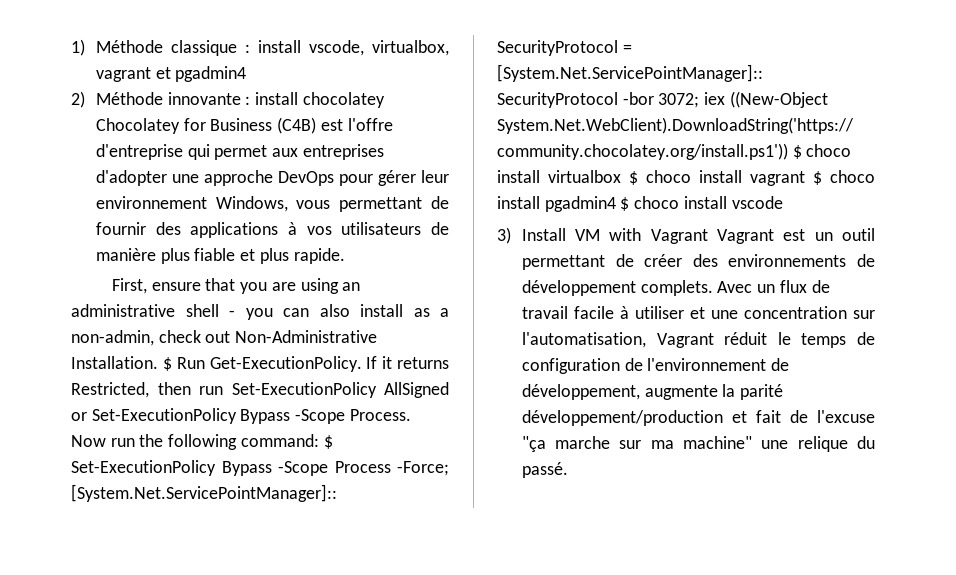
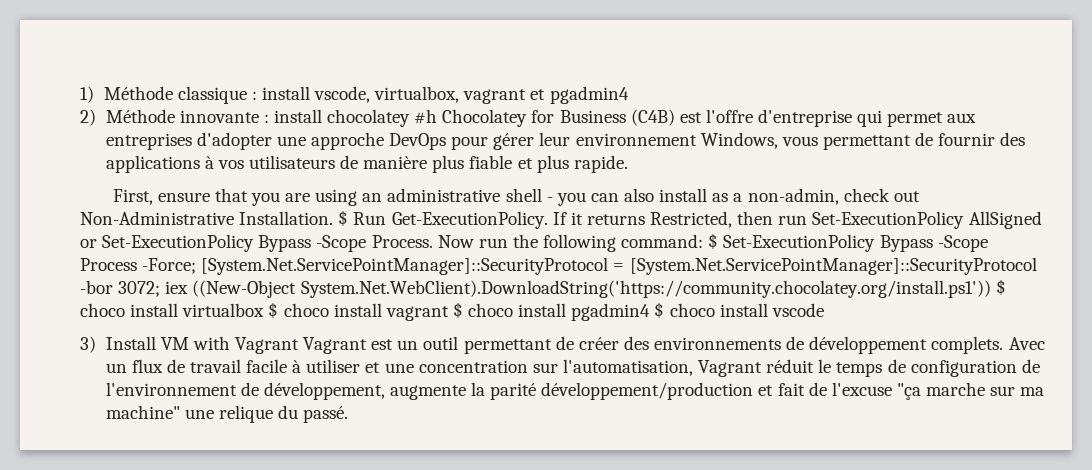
(385, 100) none -> [414,109,438,124] #h

